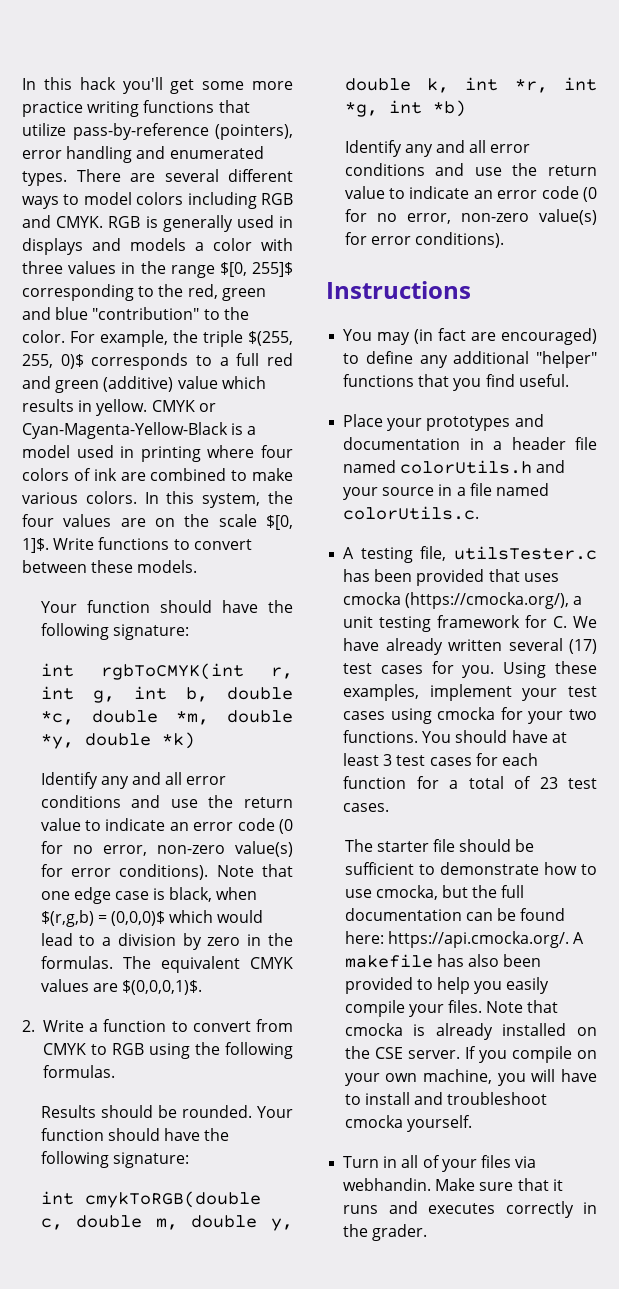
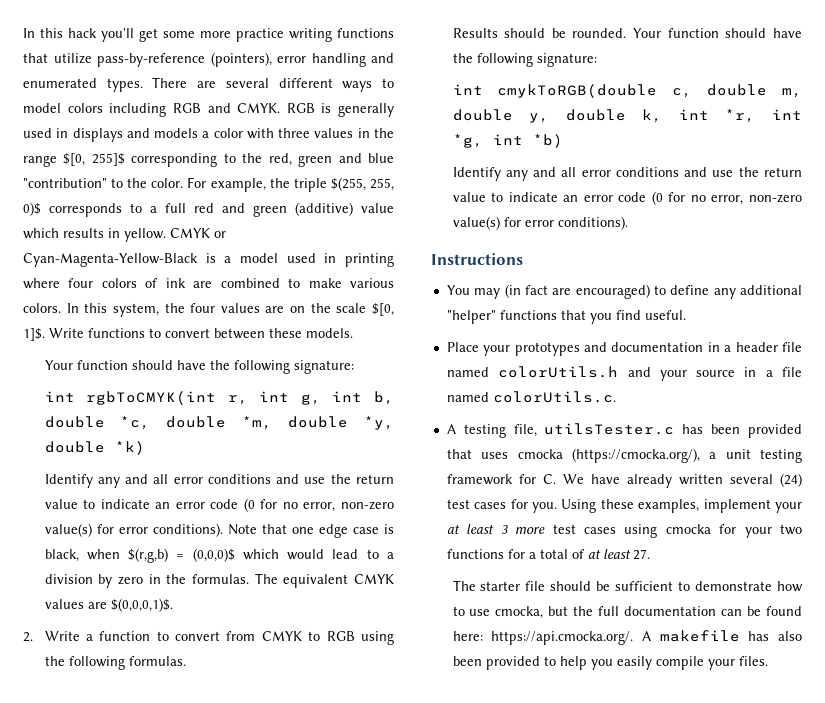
[569,639,597,654] (17) -> [780,473,802,487] (24)
(558, 694) none -> [446,524,546,534] at least 3 more
[343,730,567,743] [343,753,538,766] [343,776,407,789] functions. You should have at least 3 test cases for each function -> [446,549,504,559] functions
[539,777,597,789] [343,803,390,812] 23 test cases. -> [587,549,650,560] at least 27.
[486,1000,559,1013] [344,1023,597,1040] [344,1046,597,1063] [344,1069,597,1086] [344,1092,548,1105] [344,1115,472,1132] [343,1155,537,1172] [343,1178,563,1191] [343,1201,597,1218] [343,1224,428,1241] Note that cmocka is already installed on the CSE server. If you compile on your own machine, you will have to install and troubleshoot cmocka yourself. // Turn in all of your files via webhandin. Make sure that it runs and executes correctly in the grader. -> (768, 661) none

